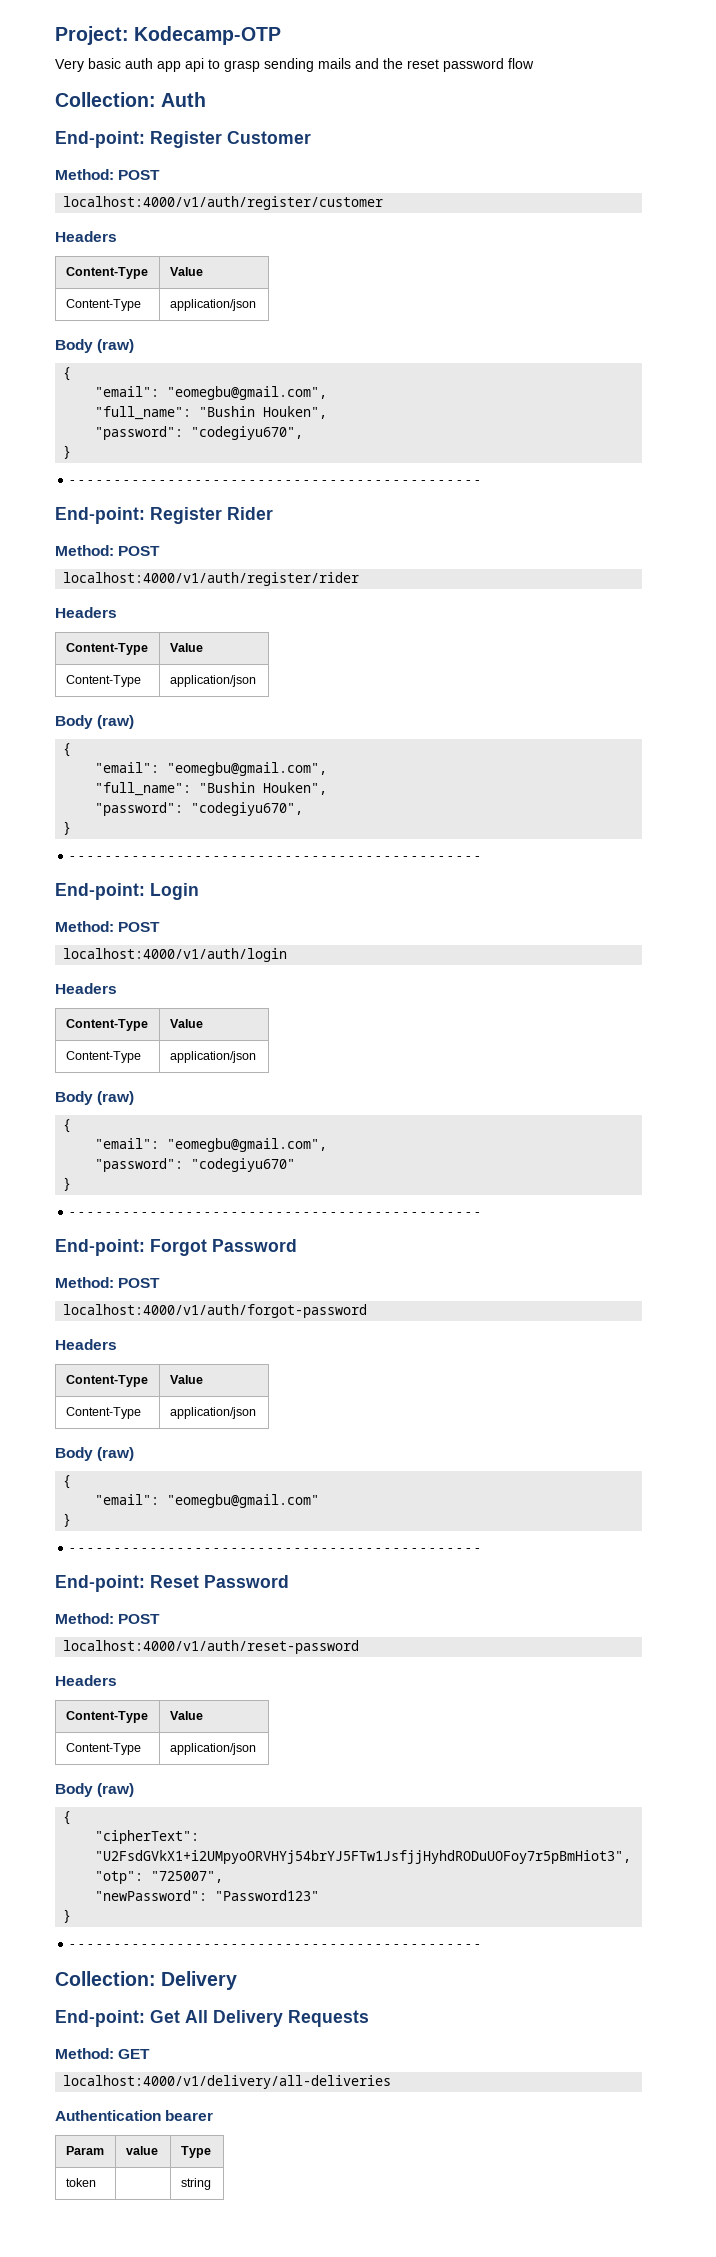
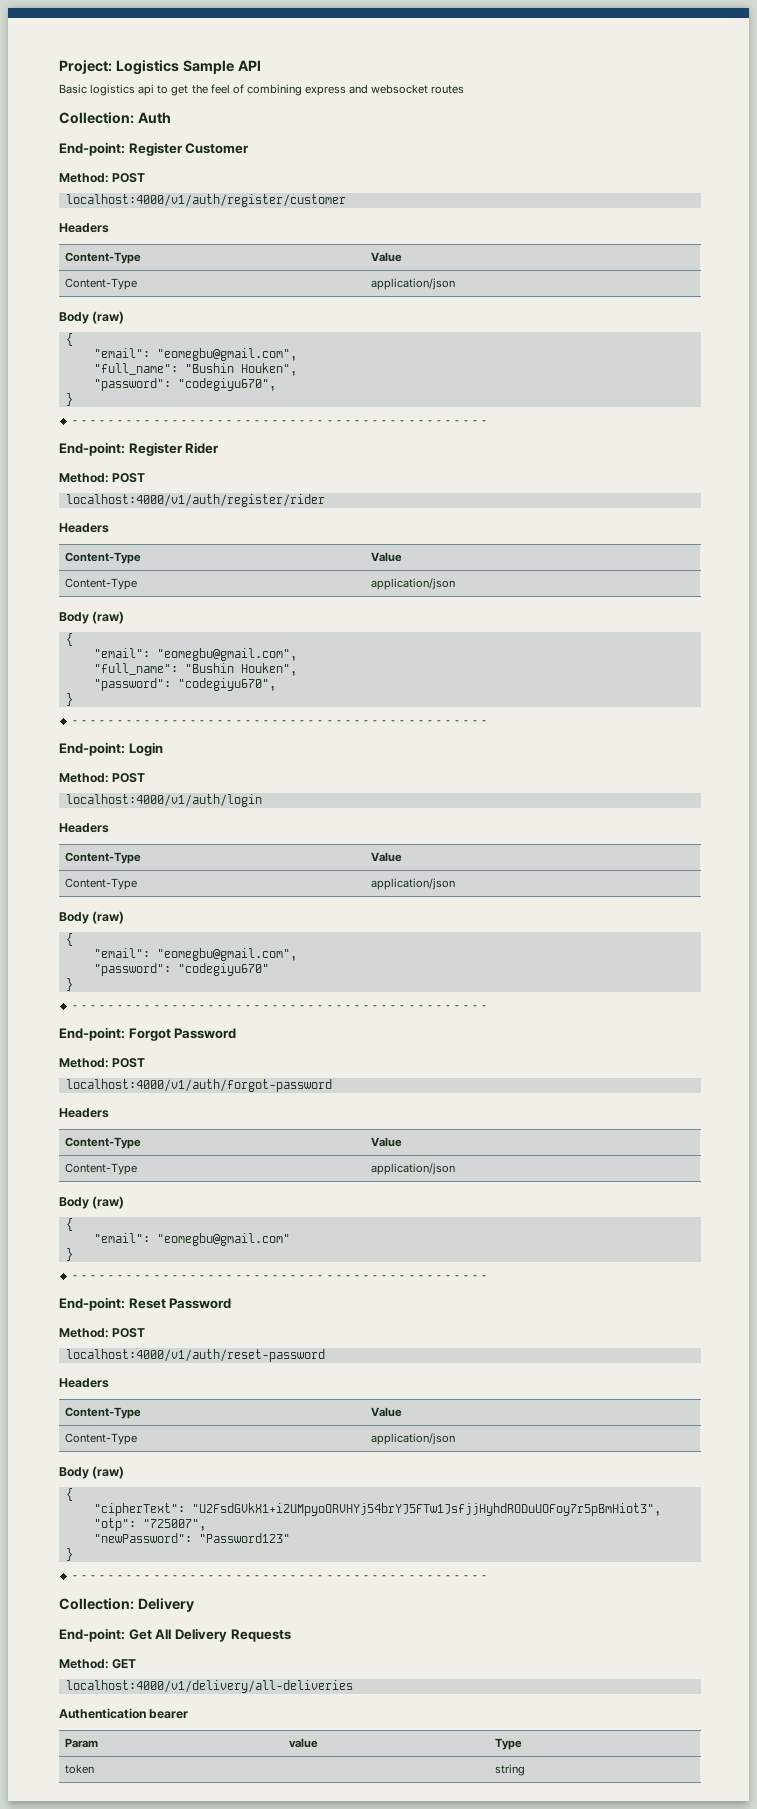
[134,26,282,45] [55,58,534,72] Kodecamp-OTP // Very basic auth app api to grasp sending mails and the reset password flow -> [115,60,261,75] [59,84,465,96] Logistics Sample API // Basic logistics api to get the feel of combining express and websocket routes

